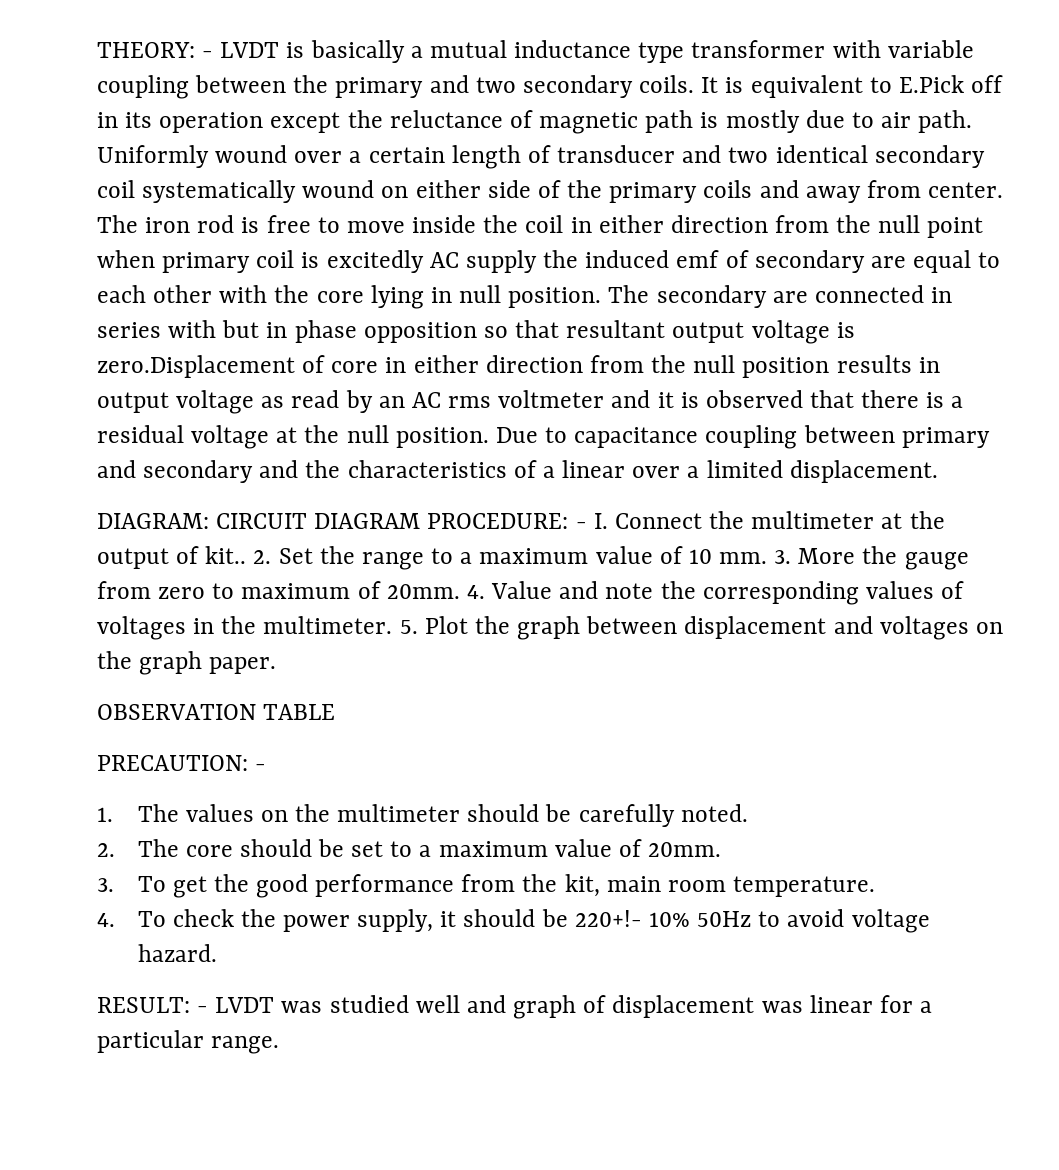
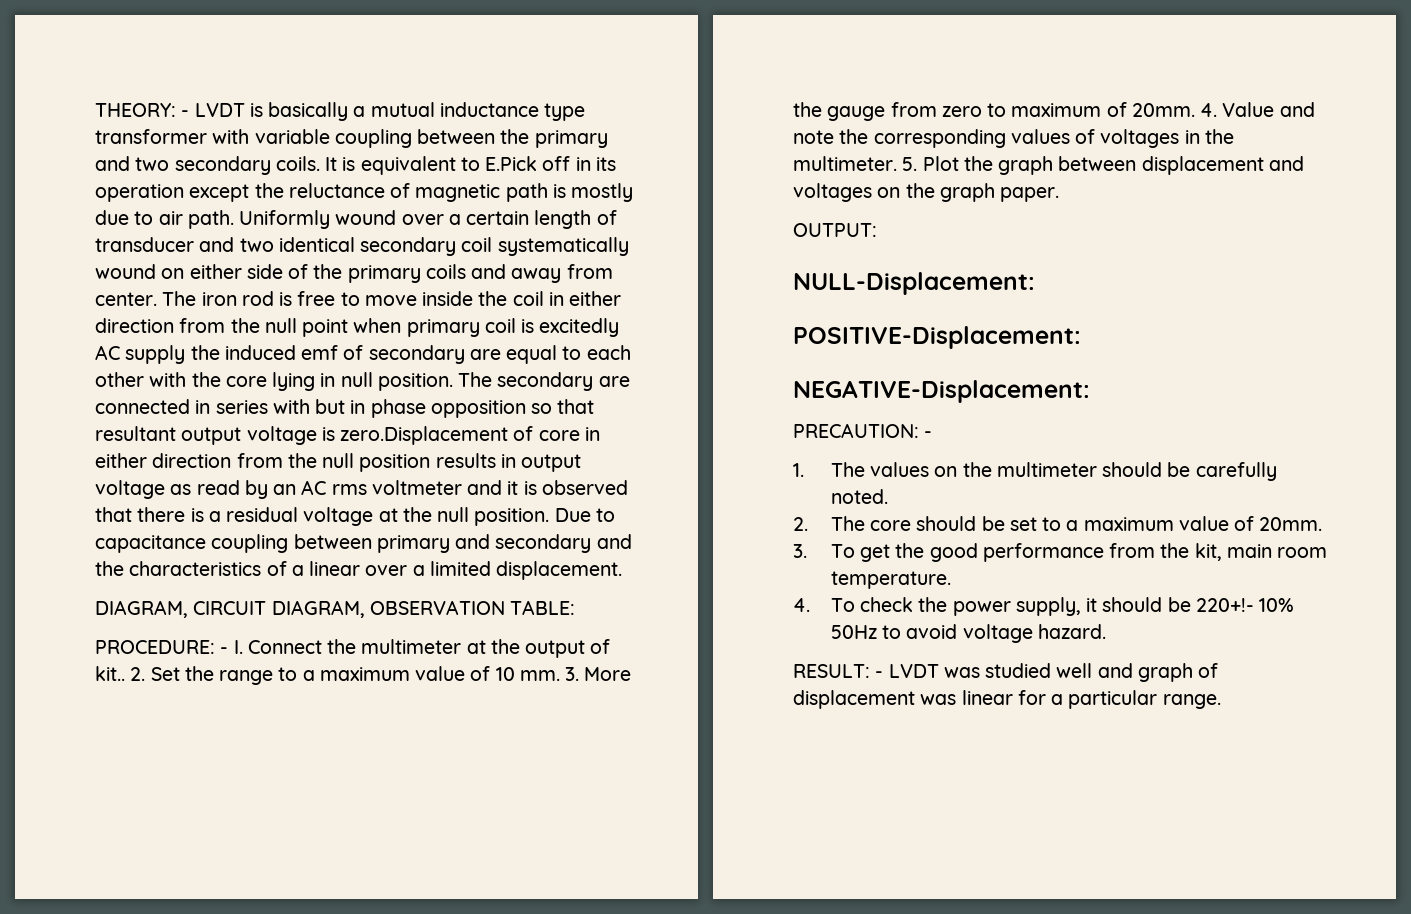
[97,513,421,529] DIAGRAM: CIRCUIT DIAGRAM -> [95,600,576,618] DIAGRAM, CIRCUIT DIAGRAM, OBSERVATION TABLE: //
[97,704,336,720] OBSERVATION TABLE -> [793,223,877,237] [793,272,1035,295] [793,326,1081,349] [793,380,1090,403] OUTPUT: // NULL-Displacement: // POSITIVE-Displacement: // NEGATIVE-Displacement:

